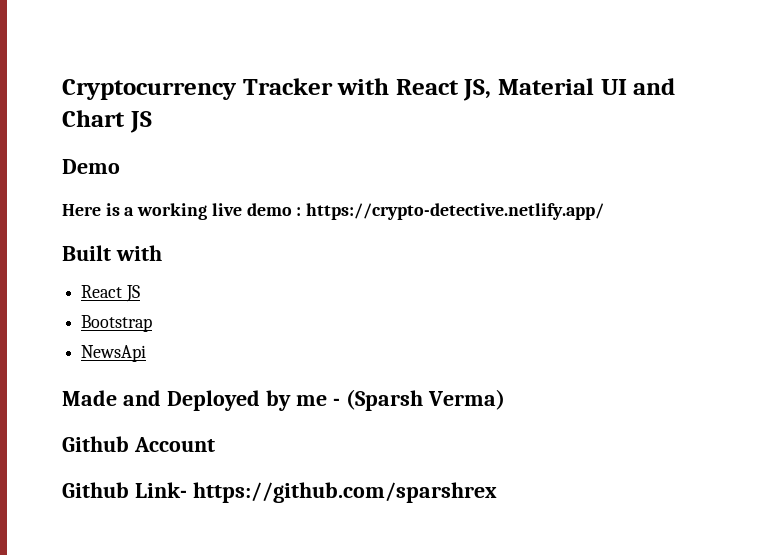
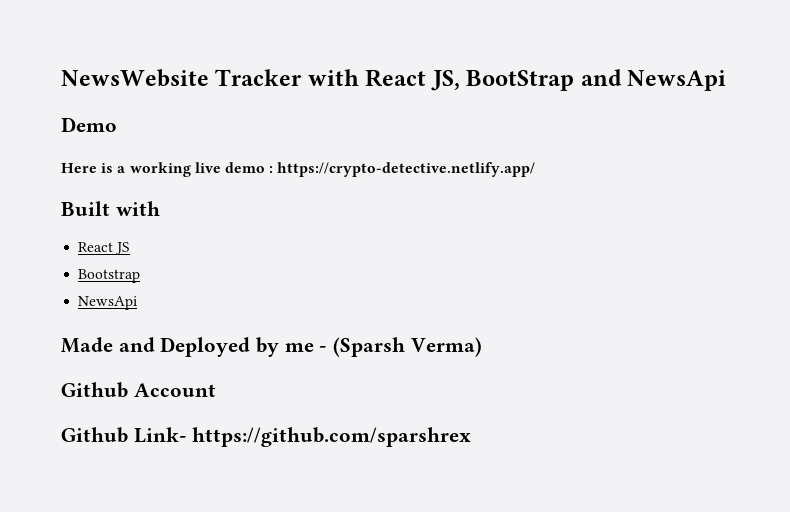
[62,79,237,100] Cryptocurrency -> [61,69,209,87] NewsWebsite
[498,78,676,95] [62,110,152,133] Material UI and Chart JS -> [466,69,727,91] BootStrap and NewsApi

